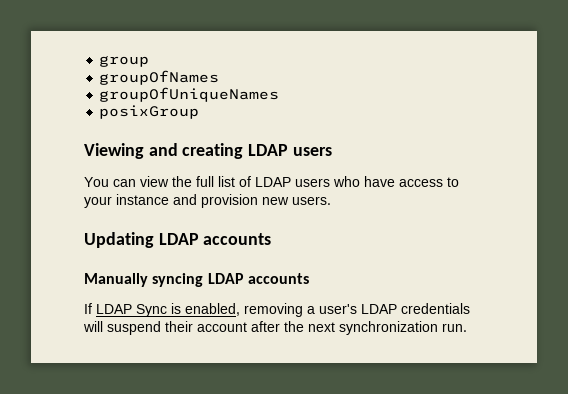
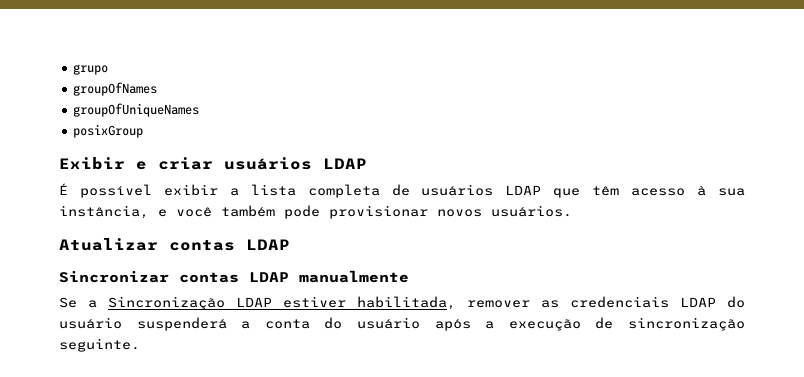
[99,55,150,67] group -> [73,64,109,75] grupo
[84,143,332,159] [84,176,459,187] [84,194,331,208] [84,232,272,248] [84,273,309,287] [84,303,470,317] [83,321,467,335] Viewing and creating LDAP users // You can view the full list of LDAP users who have access to your instance and provision new users. // Updating LDAP accounts // Manually syncing LDAP accounts // If LDAP Sync is enabled, removing a user's LDAP credentials will suspend their account after the next synchronization run. -> [59,157,367,170] [59,183,745,198] [59,205,572,219] [59,238,290,251] [59,270,409,283] [59,296,745,310] [59,317,746,331] [59,338,140,352] Exibir e criar usuários LDAP // É possível exibir a lista completa de usuários LDAP que têm acesso à sua instância, e você também pode provisionar novos usuários. // Atualizar contas LDAP // Sincronizar contas LDAP manualmente // Se a Sincronização LDAP estiver habilitada, remover as credenciais LDAP do usuário suspenderá a conta do usuário após a execução de sincronização seguinte.

